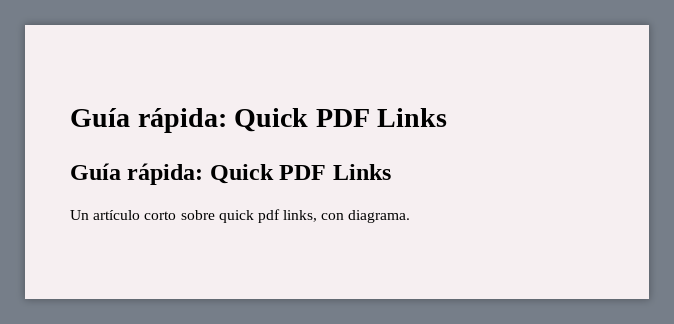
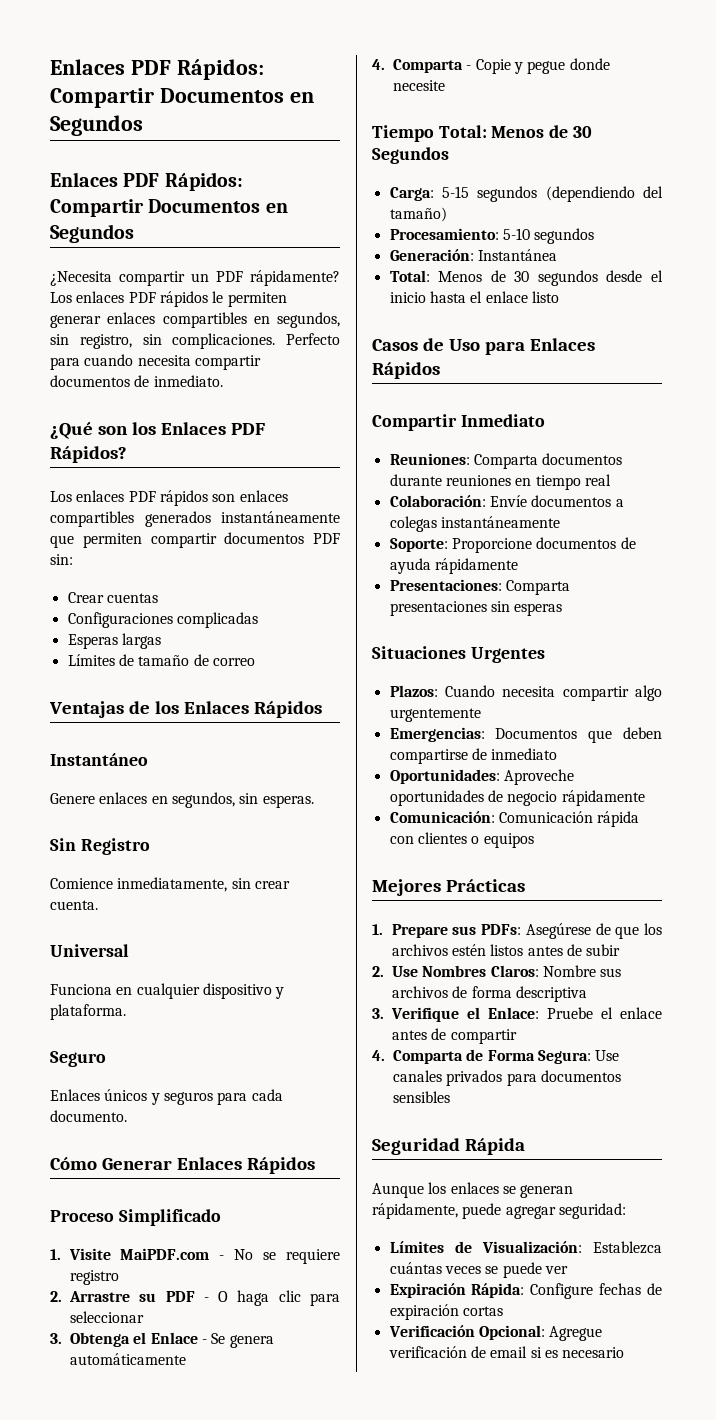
[70,108,448,133] [70,163,391,185] [70,209,411,223] Guía rápida: Quick PDF Links // Guía rápida: Quick PDF Links // Un artículo corto sobre quick pdf links, con diagrama. -> [50,59,264,80] [50,88,314,108] [50,115,143,136] [50,172,243,191] [50,199,288,217] [50,224,134,243] [50,270,340,286] [50,291,287,307] [50,312,340,328] [50,333,340,349] [50,354,261,370] [50,375,223,387] [50,422,265,439] [50,446,127,463] [50,490,288,506] [50,511,340,527] [50,532,340,548] [50,554,73,565] [67,592,158,603] [67,612,258,628] [67,633,161,649] [67,654,255,666] [49,701,322,718] [50,753,148,766] [50,792,314,808] [50,838,150,855] [50,877,290,892] [50,900,98,910] [50,944,129,957] [50,983,285,999] [50,1004,126,1020] [50,1051,106,1067] [50,1089,283,1105] [50,1110,127,1122] [50,1157,315,1174] [50,1209,221,1226] [50,1248,341,1264] [69,1270,119,1285] [50,1290,340,1306] [70,1311,144,1323] [50,1332,274,1348] [70,1353,186,1365] [372,58,610,74] [393,80,445,91] [372,125,592,142] [372,147,449,164] [389,186,663,202] [389,207,447,222] [389,228,595,244] [389,249,557,261] [389,270,663,286] [389,291,559,303] [372,338,595,355] [372,362,440,379] [372,414,545,431] [389,453,623,469] [389,474,611,490] [389,495,624,507] [389,516,560,532] [389,537,636,553] [389,558,518,574] [389,579,570,595] [389,601,563,616] [372,646,545,663] [389,685,662,701] [389,708,481,722] [389,727,662,743] [389,748,558,764] [389,769,574,785] [389,790,645,806] [389,811,640,827] [389,832,534,848] [372,879,525,896] [372,923,662,939] [391,944,621,956] [372,965,622,977] [392,986,587,1002] [372,1007,662,1022] [392,1028,517,1044] [372,1049,620,1064] [393,1070,621,1086] [393,1091,450,1103] [372,1138,525,1155] [372,1182,574,1198] [372,1203,626,1219] [389,1241,662,1254] [389,1262,568,1278] [389,1283,662,1299] [389,1304,503,1320] [388,1325,603,1341] [388,1346,625,1358] Enlaces PDF Rápidos: Compartir Documentos en Segundos // Enlaces PDF Rápidos: Compartir Documentos en Segundos // ¿Necesita compartir un PDF rápidamente? Los enlaces PDF rápidos le permiten generar enlaces compartibles en segundos, sin registro, sin complicaciones. Perfecto para cuando necesita compartir documentos de inmediato. // ¿Qué son los Enlaces PDF Rápidos? // Los enlaces PDF rápidos son enlaces compartibles generados instantáneamente que permiten compartir documentos PDF sin: // Crear cuentas // Configuraciones complicadas // Esperas largas // Límites de tamaño de correo // Ventajas de los Enlaces Rápidos // Instantáneo // Genere enlaces en segundos, sin esperas. // Sin Registro // Comience inmediatamente, sin crear cuenta. // Universal // Funciona en cualquier dispositivo y plataforma. // Seguro // Enlaces únicos y seguros para cada documento. // Cómo Generar Enlaces Rápidos // Proceso Simplificado // 1. Visite MaiPDF.com - No se requiere registro // 2. Arrastre su PDF - O haga clic para seleccionar // 3. Obtenga el Enlace - Se genera automáticamente // 4. Comparta - Copie y pegue donde necesite // Tiempo Total: Menos de 30 Segundos // Carga: 5-15 segundos (dependiendo del tamaño) // Procesamiento: 5-10 segundos // Generación: Instantánea // Total: Menos de 30 segundos desde el inicio hasta el enlace listo // Casos de Uso para Enlaces Rápidos // Compartir Inmediato // Reuniones: Comparta documentos durante reuniones en tiempo real // Colaboración: Envíe documentos a colegas instantáneamente // Soporte: Proporcione documentos de ayuda rápidamente // Presentaciones: Comparta presentaciones sin esperas // Situaciones Urgentes // Plazos: Cuando necesita compartir algo urgentemente // Emergencias: Documentos que deben compartirse de inmediato // Oportunidades: Aproveche oportunidades de negocio rápidamente // Comunicación: Comunicación rápida con clientes o equipos // Mejores Prácticas // 1. Prepare sus PDFs: Asegúrese de que los archivos estén listos antes de subir // 2. Use Nombres Claros: Nombre sus archivos de forma descriptiva // 3. Verifique el Enlace: Pruebe el enlace antes de compartir // 4. Comparta de Forma Segura: Use canales privados para documentos sensibles // Seguridad Rápida // Aunque los enlaces se generan rápidamente, puede agregar seguridad: // Límites de Visualización: Establezca cuántas veces se puede ver // Expiración Rápida: Configure fechas de expiración cortas // Verificación Opcional: Agregue verificación de email si es necesario

